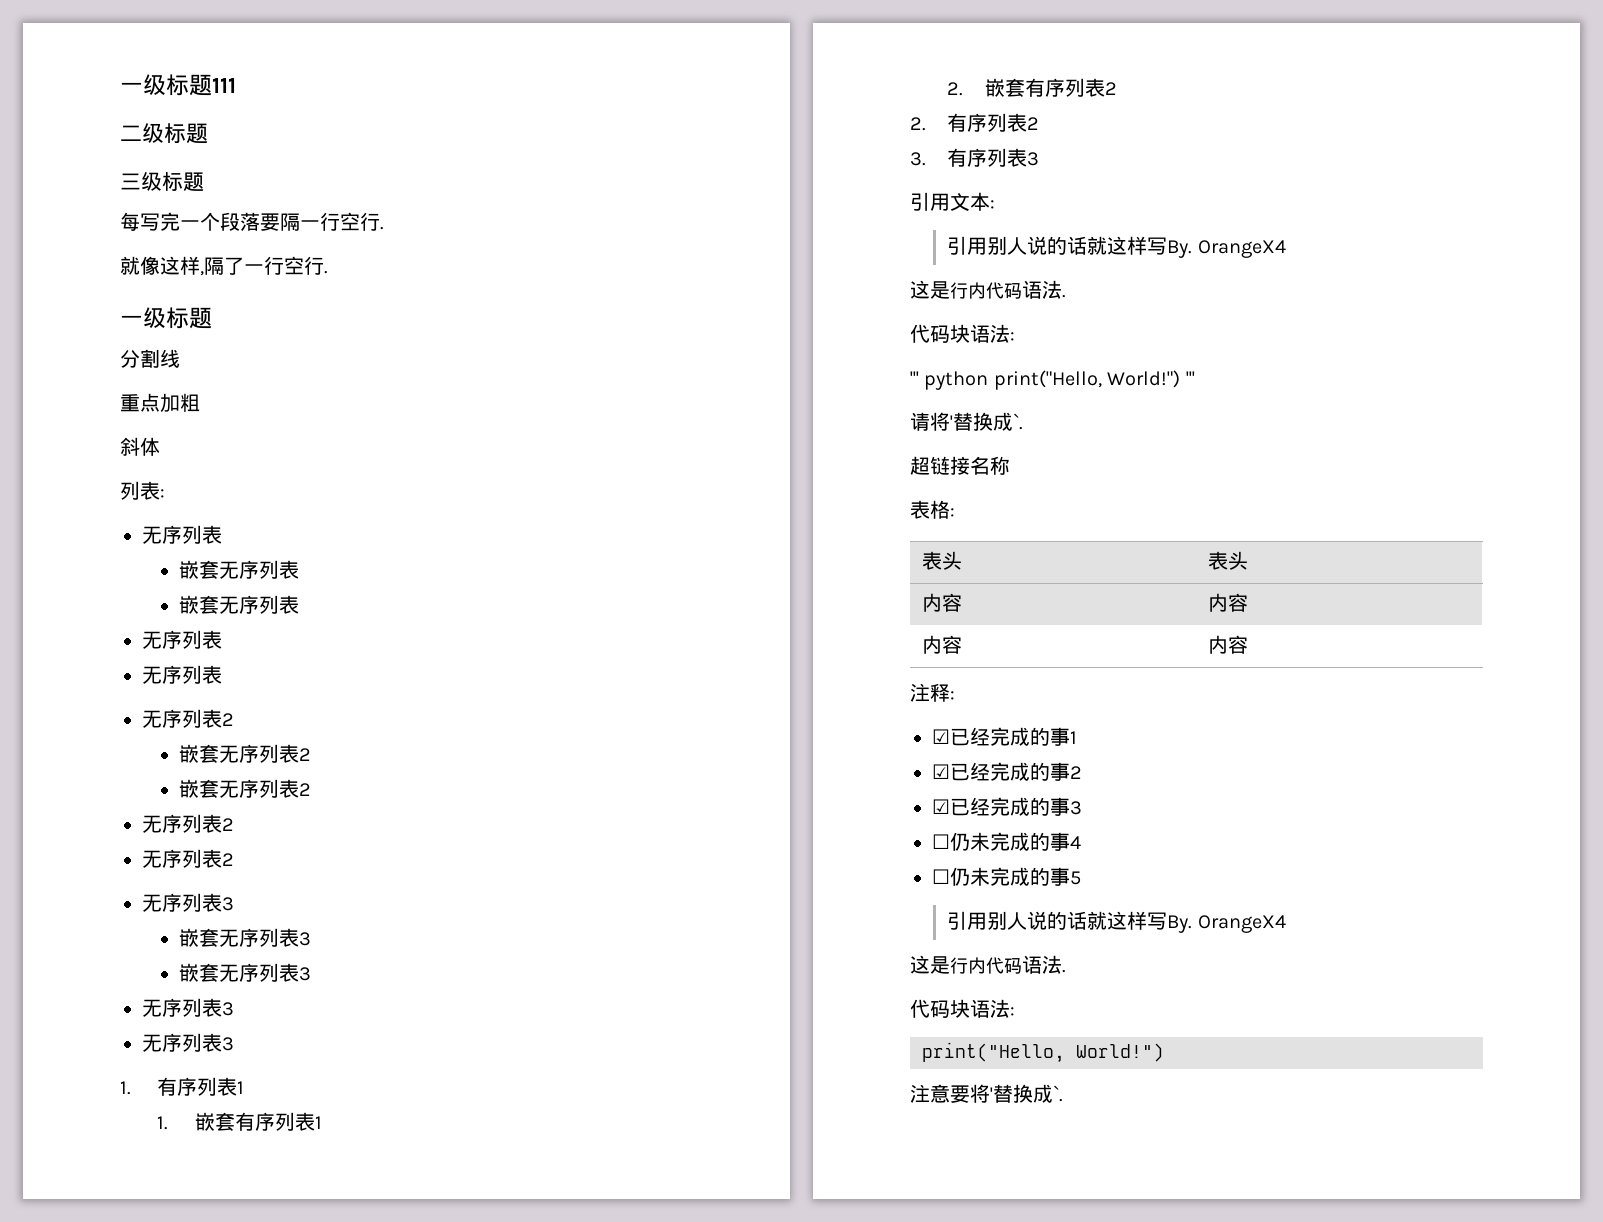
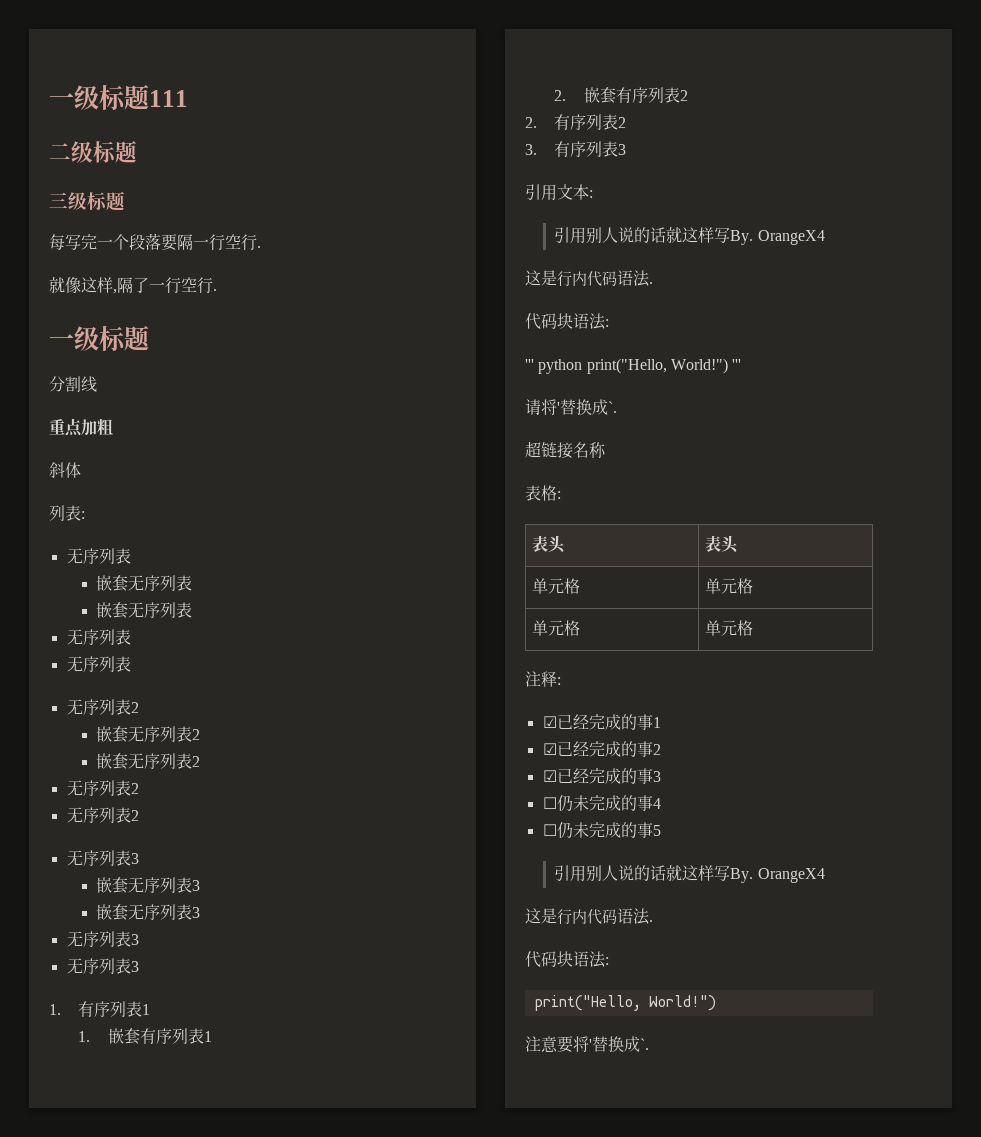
[922,593,963,612] [1208,593,1249,612] [922,635,963,654] [1208,635,1249,654] 内容 | 内容 // 内容 | 内容 -> [532,578,581,594] [705,578,754,594] [532,620,581,636] [705,620,754,636] 单元格 | 单元格 // 单元格 | 单元格

